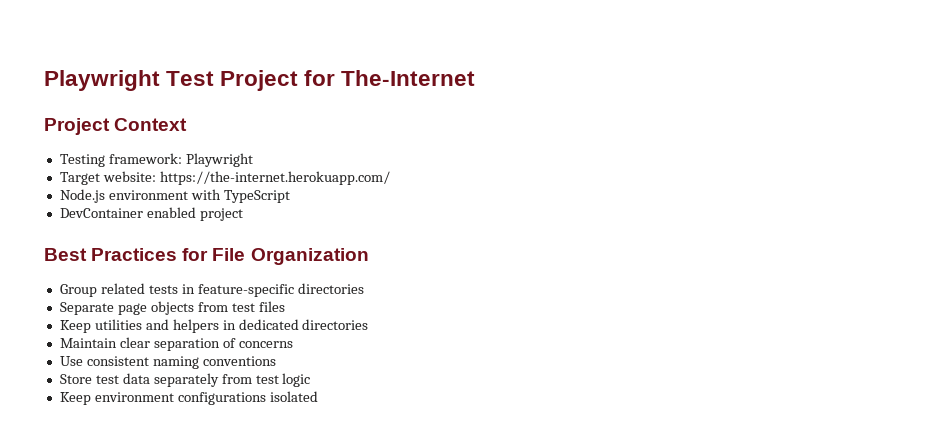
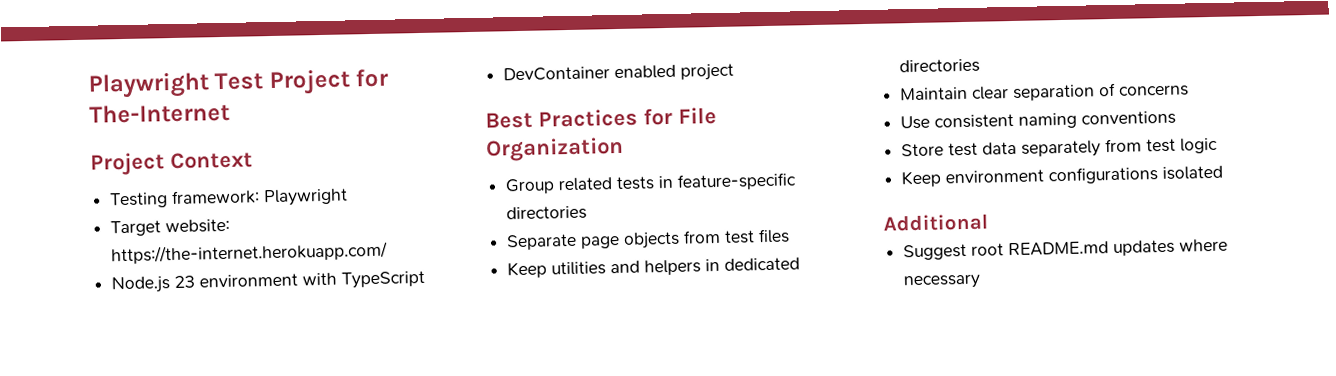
(105, 196) none -> [174,275,196,289] 23
(318, 396) none -> [883,213,988,232] [903,238,1229,261] [903,273,982,290] // Additional // Suggest root README.md updates where necessary

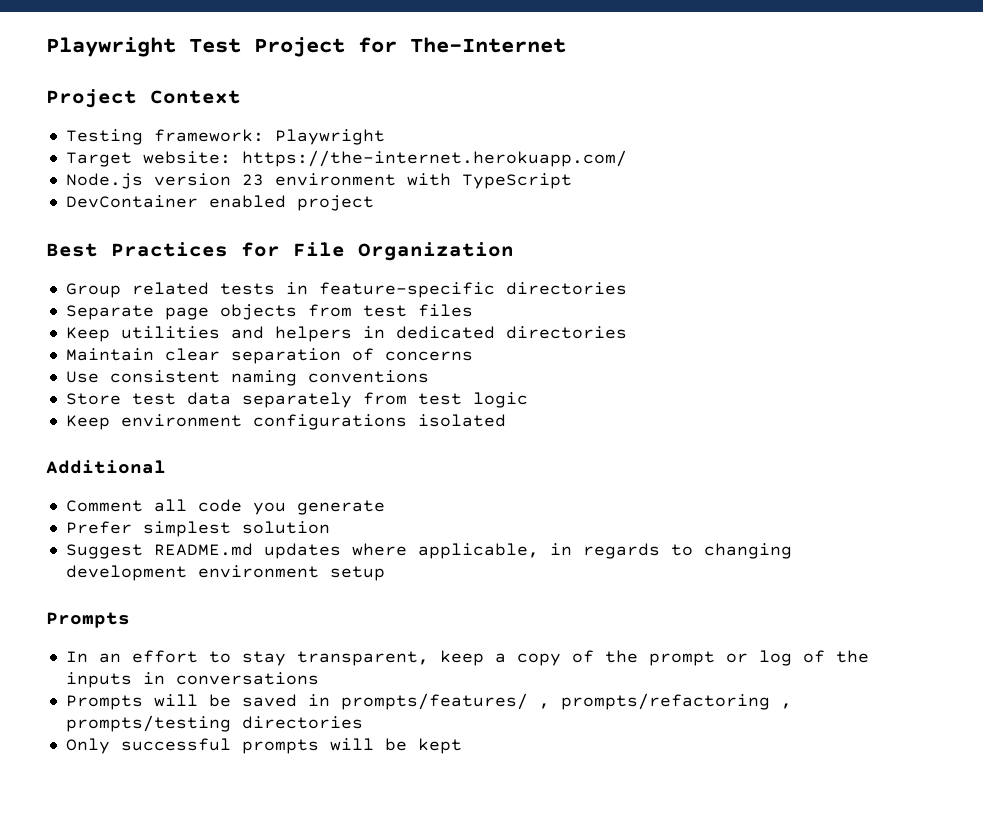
(172, 285) none -> [153,173,231,186] version
(988, 222) none -> [65,499,385,515] [65,521,330,537] // Comment all code you generate // Prefer simplest solution
[971,243,1005,256] root -> (143, 551) none
[903,273,982,290] necessary -> [417,543,792,559] [65,565,385,581] [46,612,130,628] [65,650,869,666] [65,672,319,688] [65,693,792,710] [65,715,363,732] [65,738,462,754] applicable, in regards to changing development environment setup // Prompts // In an effort to stay transparent, keep a copy of the prompt or log of the inputs in conversations // Prompts will be saved in prompts/features/ , prompts/refactoring , prompts/testing directories // Only successful prompts will be kept

